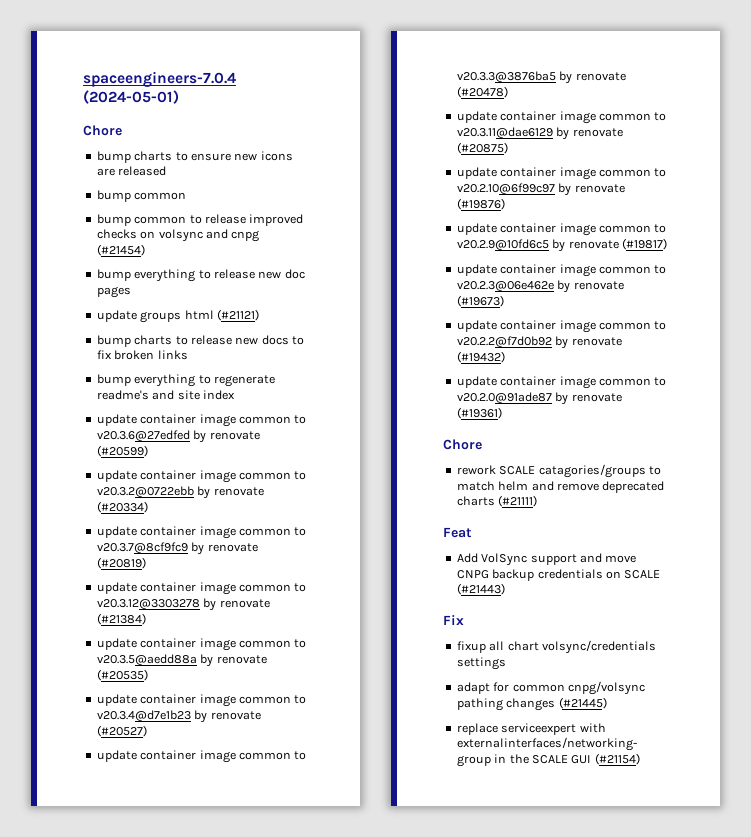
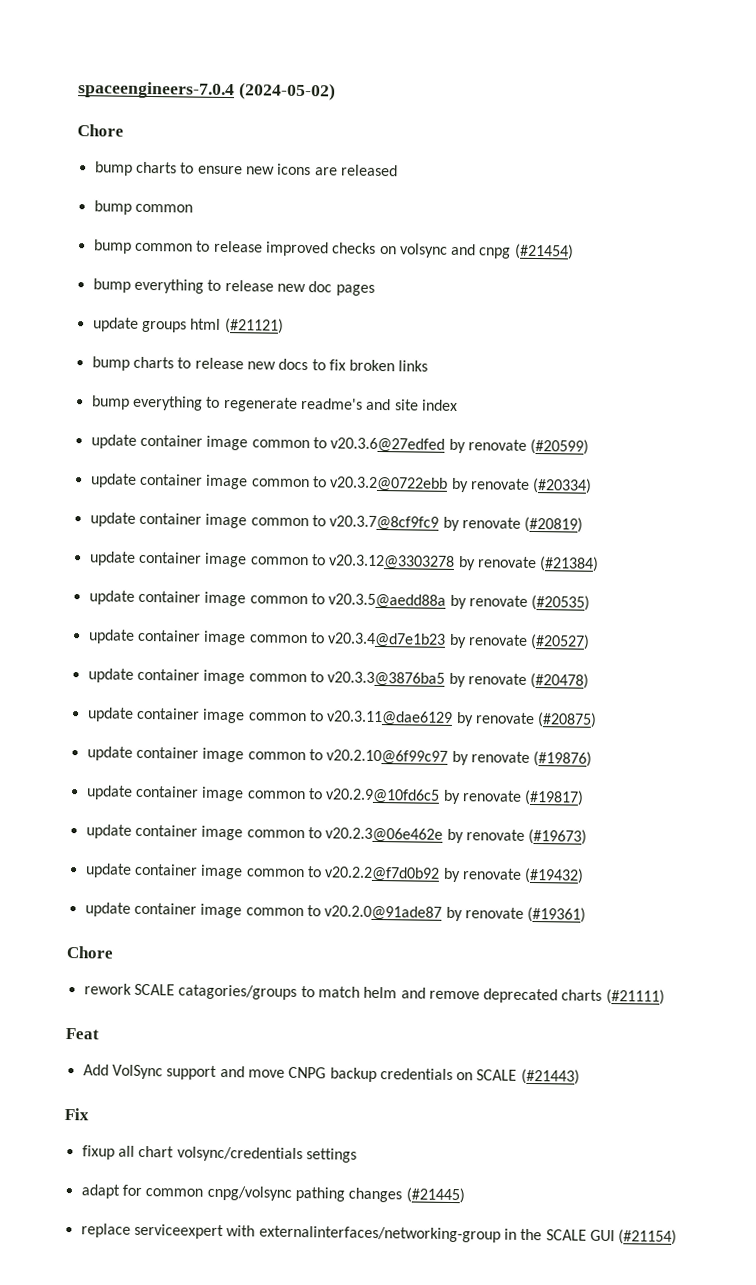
[83,90,179,104] (2024-05-01) -> [238,82,336,101] (2024-05-02)

